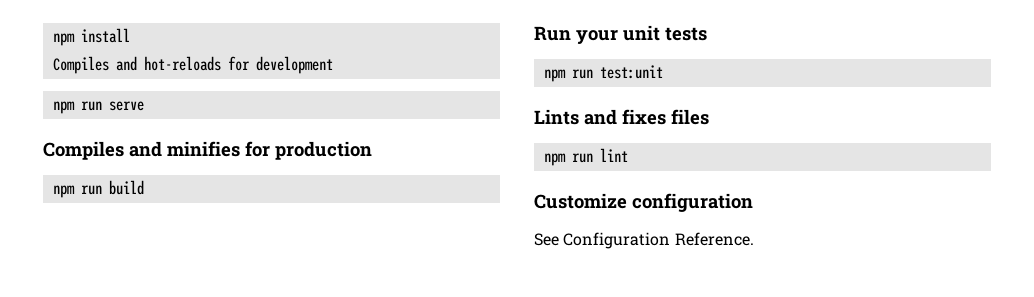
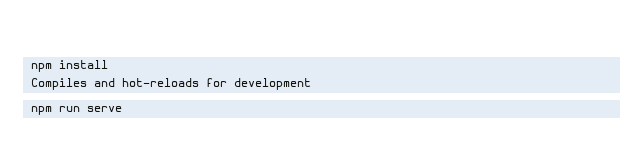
[43,141,372,160] [52,180,144,198] [534,25,707,44] [543,65,663,82] [534,109,709,125] [543,148,628,166] [534,193,753,212] [534,232,754,249] // Compiles and minifies for production // npm run build // Run your unit tests // npm run test:unit // Lints and fixes files // npm run lint // Customize configuration // See Configuration Reference. -> (122, 109) none

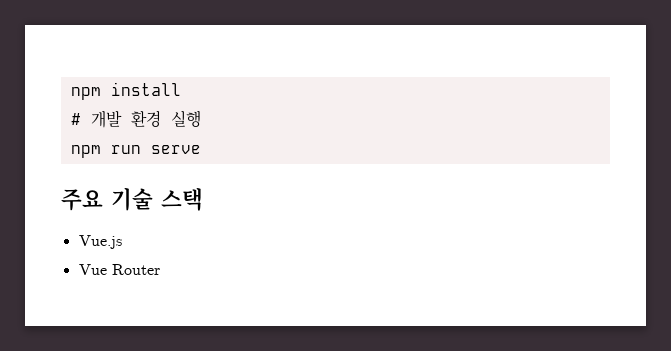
[30,78,311,90] [30,106,122,115] Compiles and hot-reloads for development // npm run serve -> [70,110,201,128] [70,145,201,158] [61,187,203,211] [78,235,122,249] [78,264,160,275] # 개발 환경 실행 // npm run serve // 주요 기술 스택 // Vue.js // Vue Router

